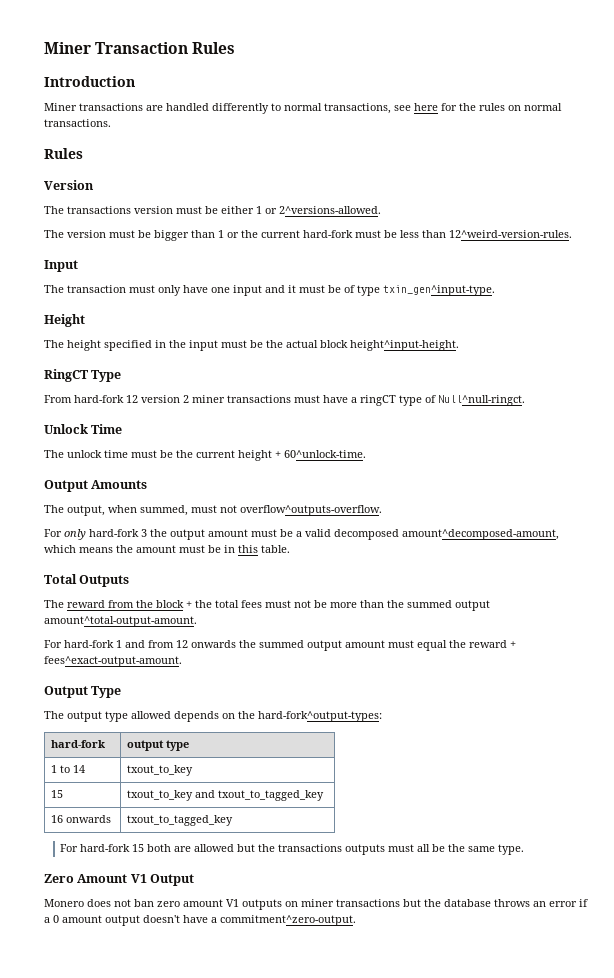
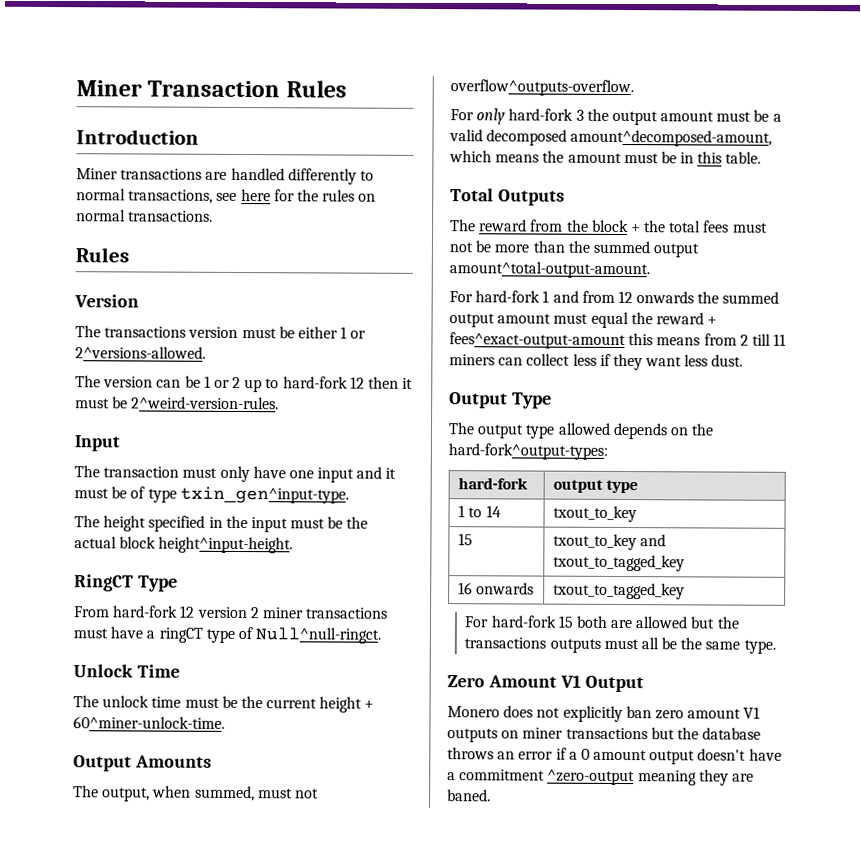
[109,230,572,241] must be bigger than 1 or the current hard-fork must be less than 12^weird-version-rules. -> [156,375,414,393] [75,396,280,410] can be 1 or 2 up to hard-fork 12 then it must be 2^weird-version-rules.
[44,314,85,327] // Height -> (349, 495) none
[284,450,366,458] 60^unlock-time. -> [73,716,225,729] 60^miner-unlock-time.
[44,656,182,667] fees^exact-output-amount. -> [449,332,787,350] [449,353,744,371] fees^exact-output-amount this means from 2 till 11 miners can collect less if they want less dust.
(131, 903) none -> [562,705,623,723] explicitly
[220,915,356,926] commitment^zero-output. -> [459,769,754,786] [447,789,491,802] commitment ^zero-output meaning they are baned.

